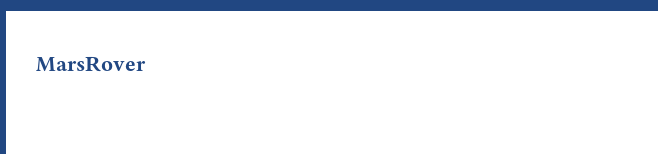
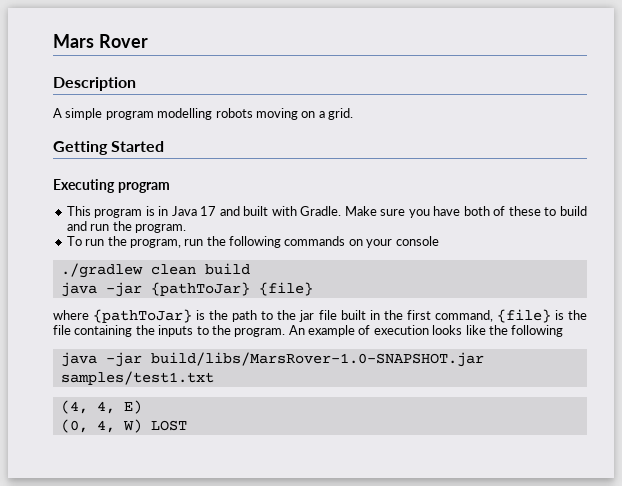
[36,56,146,72] MarsRover -> [53,34,148,48] [53,77,136,91] [53,108,353,120] [53,141,165,155] [53,179,170,193] [66,206,588,218] [66,221,186,233] [66,236,439,248] [60,263,250,278] [60,282,313,297] [53,309,587,323] [53,325,564,337] [60,352,484,367] [60,371,214,385] [60,400,142,414] [60,419,187,433] Mars Rover // Description // A simple program modelling robots moving on a grid. // Getting Started // Executing program // This program is in Java 17 and built with Gradle. Make sure you have both of these to build and run the program. // To run the program, run the following commands on your console // ./gradlew clean build // java -jar {pathToJar} {file} // where {pathToJar} is the path to the jar file built in the first command, {file} is the file containing the inputs to the program. An example of execution looks like the following // java -jar build/libs/MarsRover-1.0-SNAPSHOT.jar samples/test1.txt // (4, 4, E) // (0, 4, W) LOST

